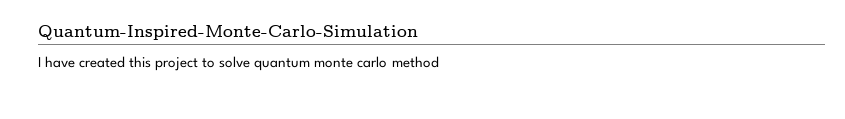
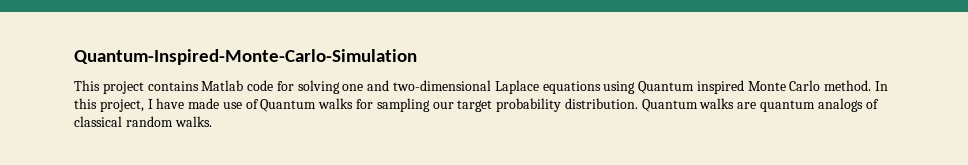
[38,56,439,71] I have created this project to solve quantum monte carlo method -> [74,80,889,94] [74,98,879,112] [74,116,212,127] This project contains Matlab code for solving one and two-dimensional Laplace equations using Quantum inspired Monte Carlo method. In this project, I have made use of Quantum walks for sampling our target probability distribution. Quantum walks are quantum analogs of classical random walks.

